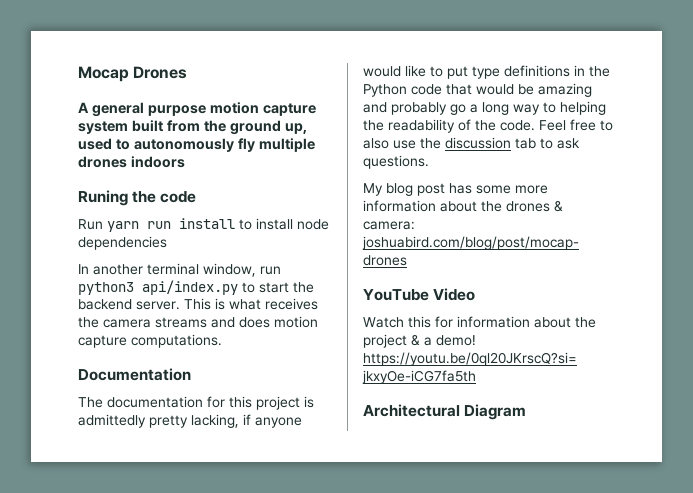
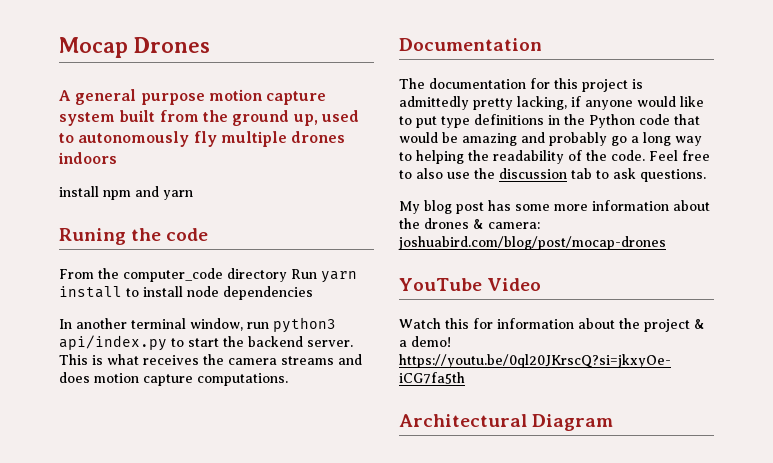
(185, 162) none -> [59,186,193,200] // install npm and yarn
(197, 197) none -> [59,268,287,282] From the computer_code directory
[147,221,171,229] run -> (357, 277) none

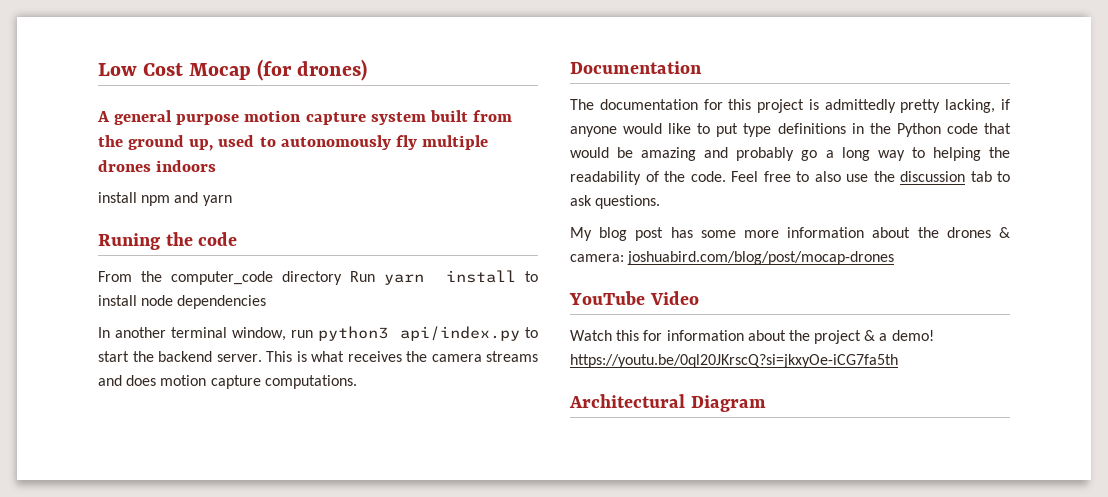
[59,37,210,58] Mocap Drones -> [98,59,368,81] Low Cost Mocap (for drones)

